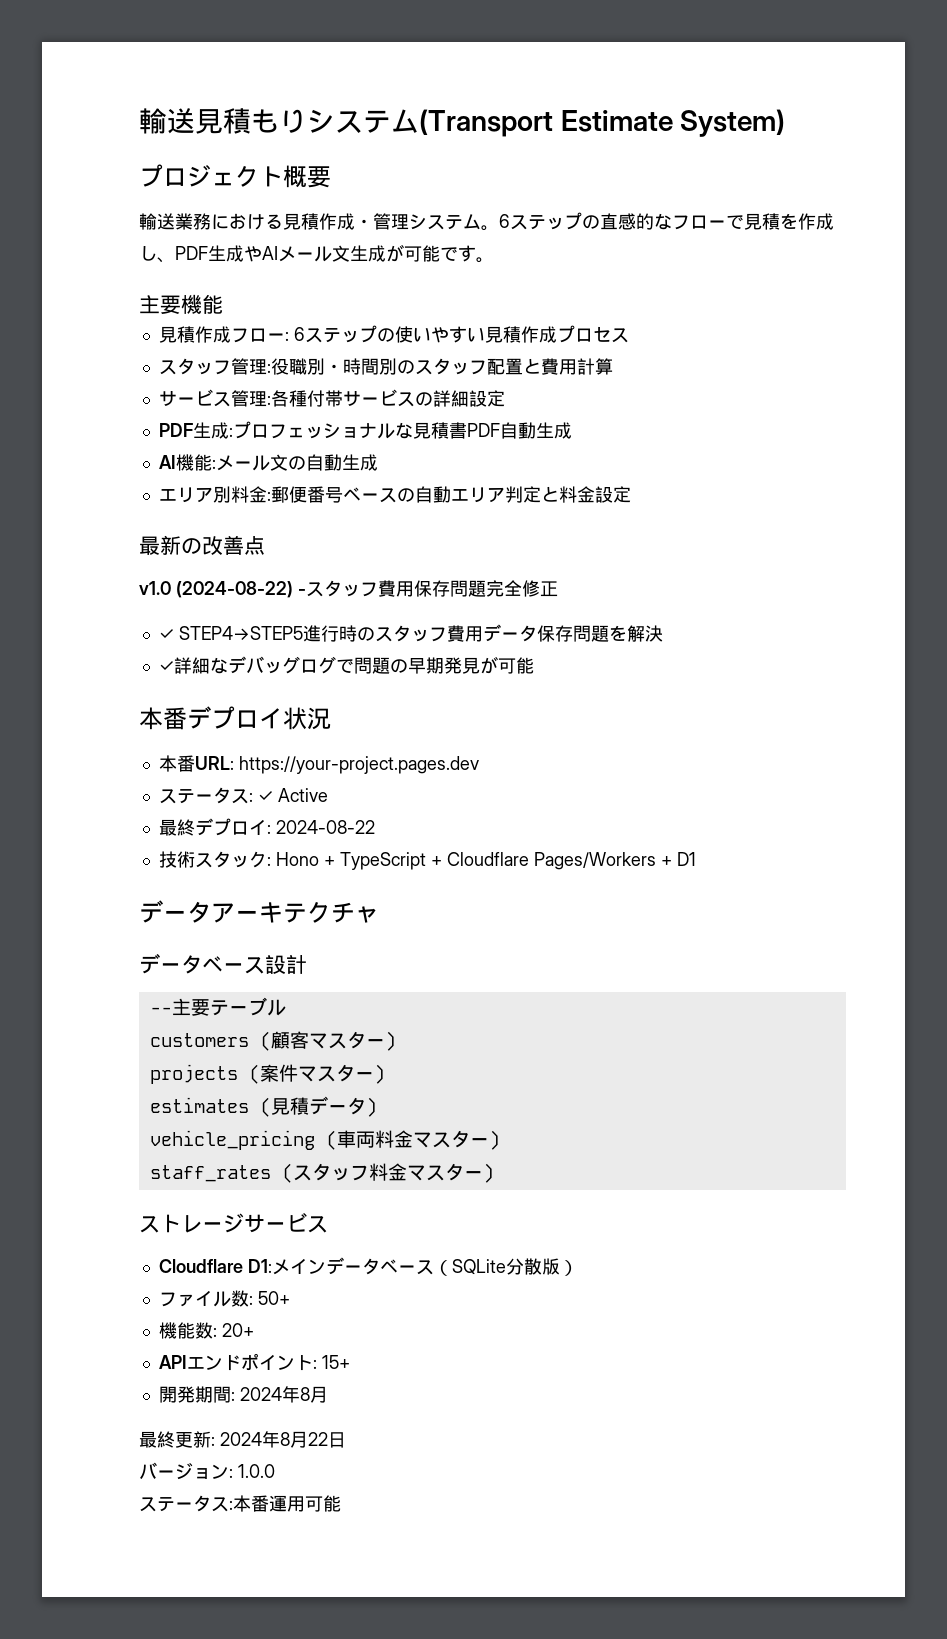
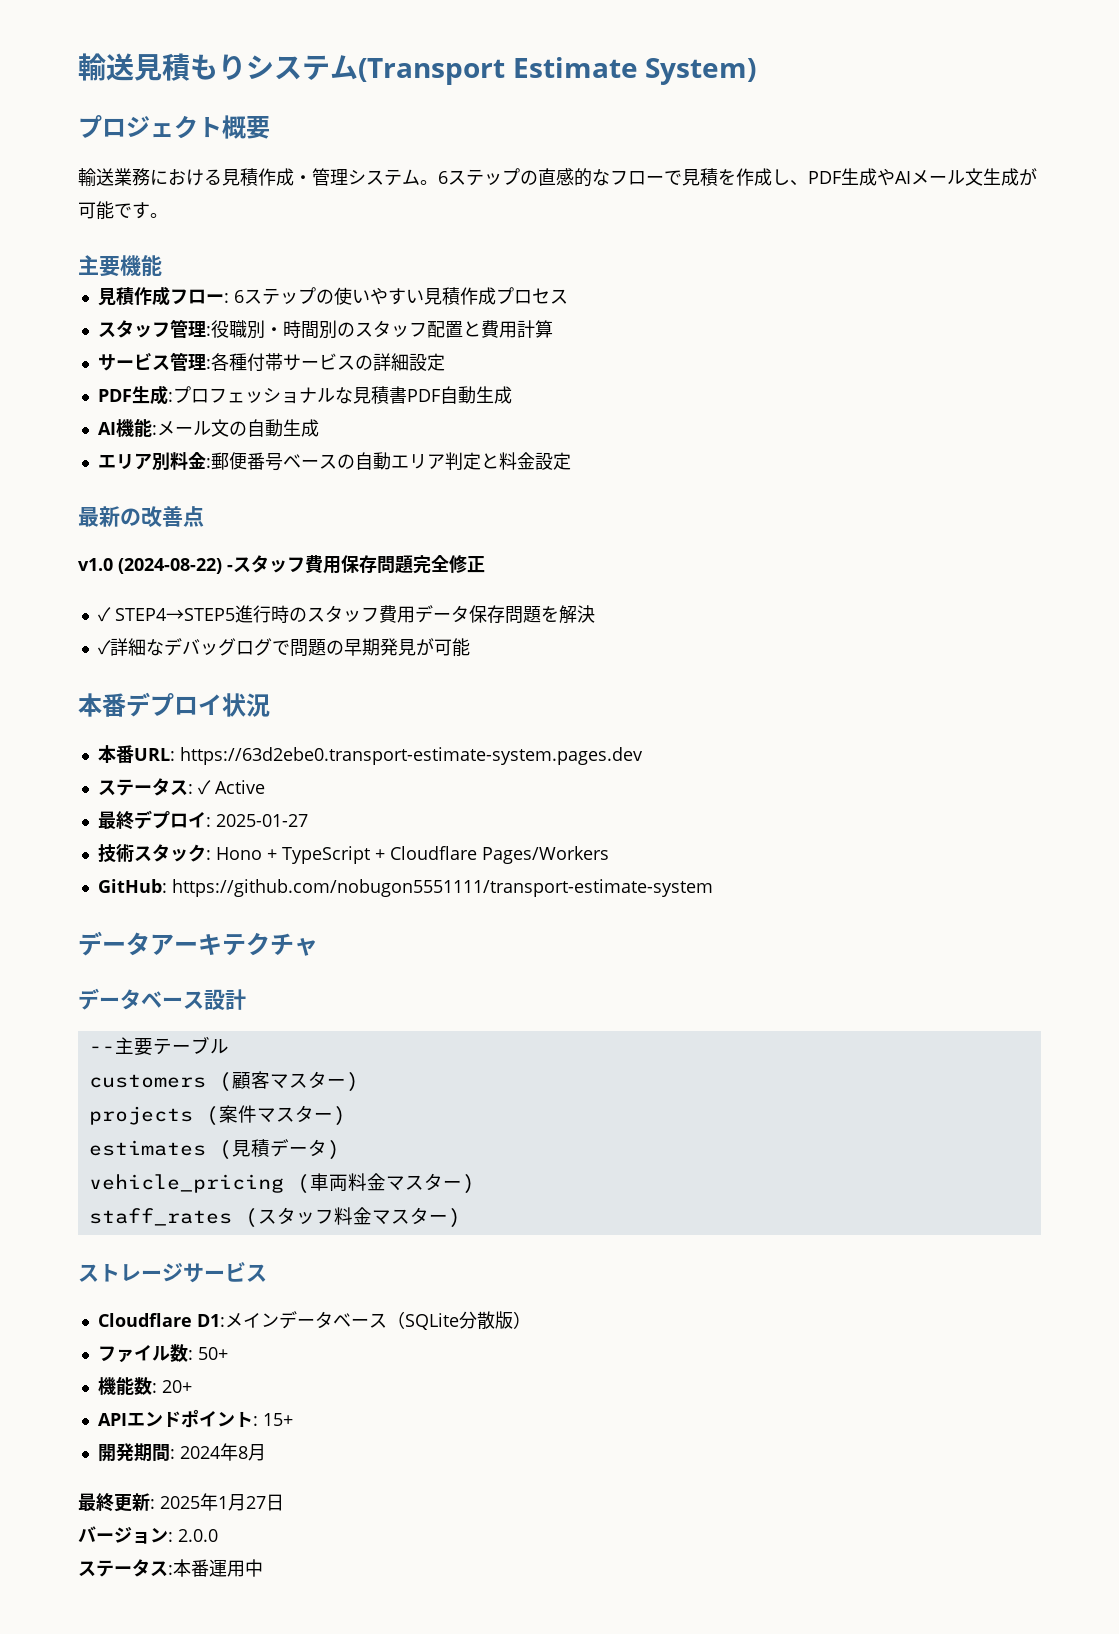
[238,756,479,774] https://your-project.pages.dev -> [179,747,643,765] https://63d2ebe0.transport-estimate-system.pages.dev
[275,820,375,834] 2024-08-22 -> [215,814,308,827] 2025-01-27
[660,852,696,866] + D1 -> [97,879,713,897] // GitHub: https://github.com/nobugon5551111/transport-estimate-system
[220,1431,328,1448] 2024年8月22 -> [160,1493,266,1511] 2025年1月27
[238,1464,275,1478] 1.0.0 -> [178,1529,218,1542] 2.0.0
[305,1495,341,1512] 可能 -> [245,1559,263,1577] 中

